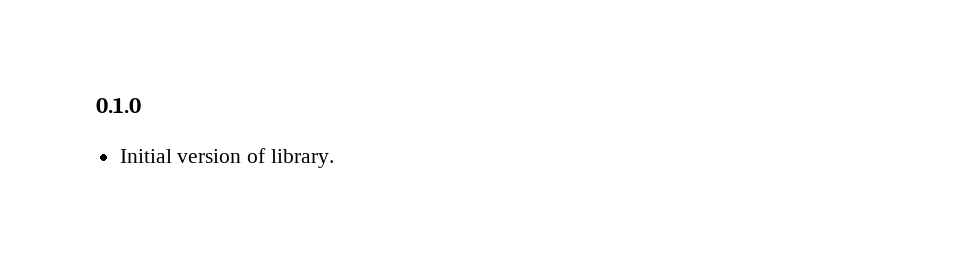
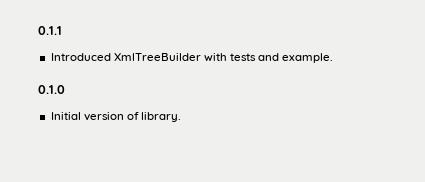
(96, 105) none -> [38,26,62,35] [50,53,334,63] 0.1.1 // Introduced XmlTreeBuilder with tests and example. //

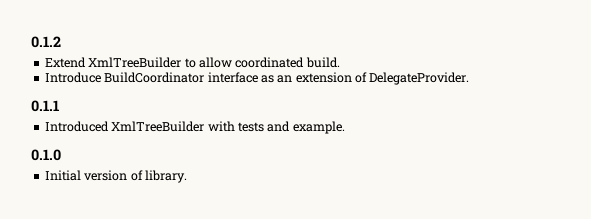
(38, 30) none -> [31,36,61,48] [44,57,340,68] [44,72,470,85] 0.1.2 // Extend XmlTreeBuilder to allow coordinated build. // Introduce BuildCoordinator interface as an extension of DelegateProvider. //

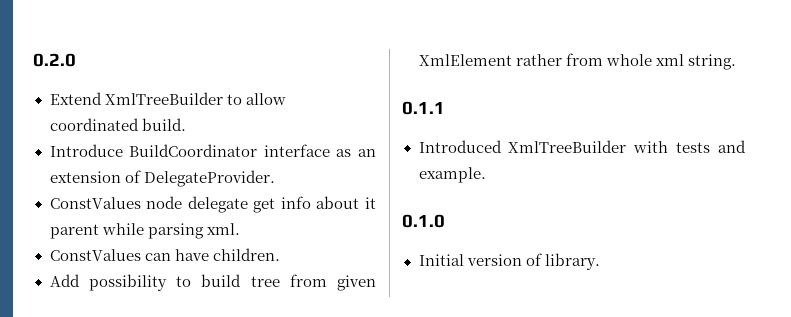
[31,36,61,48] 0.1.2 -> [33,53,76,67] 0.2.0
(470, 78) none -> [49,196,376,213] [49,223,240,239] [49,248,280,261] [49,274,376,291] [418,53,736,70] // ConstValues node delegate get info about it parent while parsing xml. // ConstValues can have children. // Add possibility to build tree from given XmlElement rather from whole xml string.

